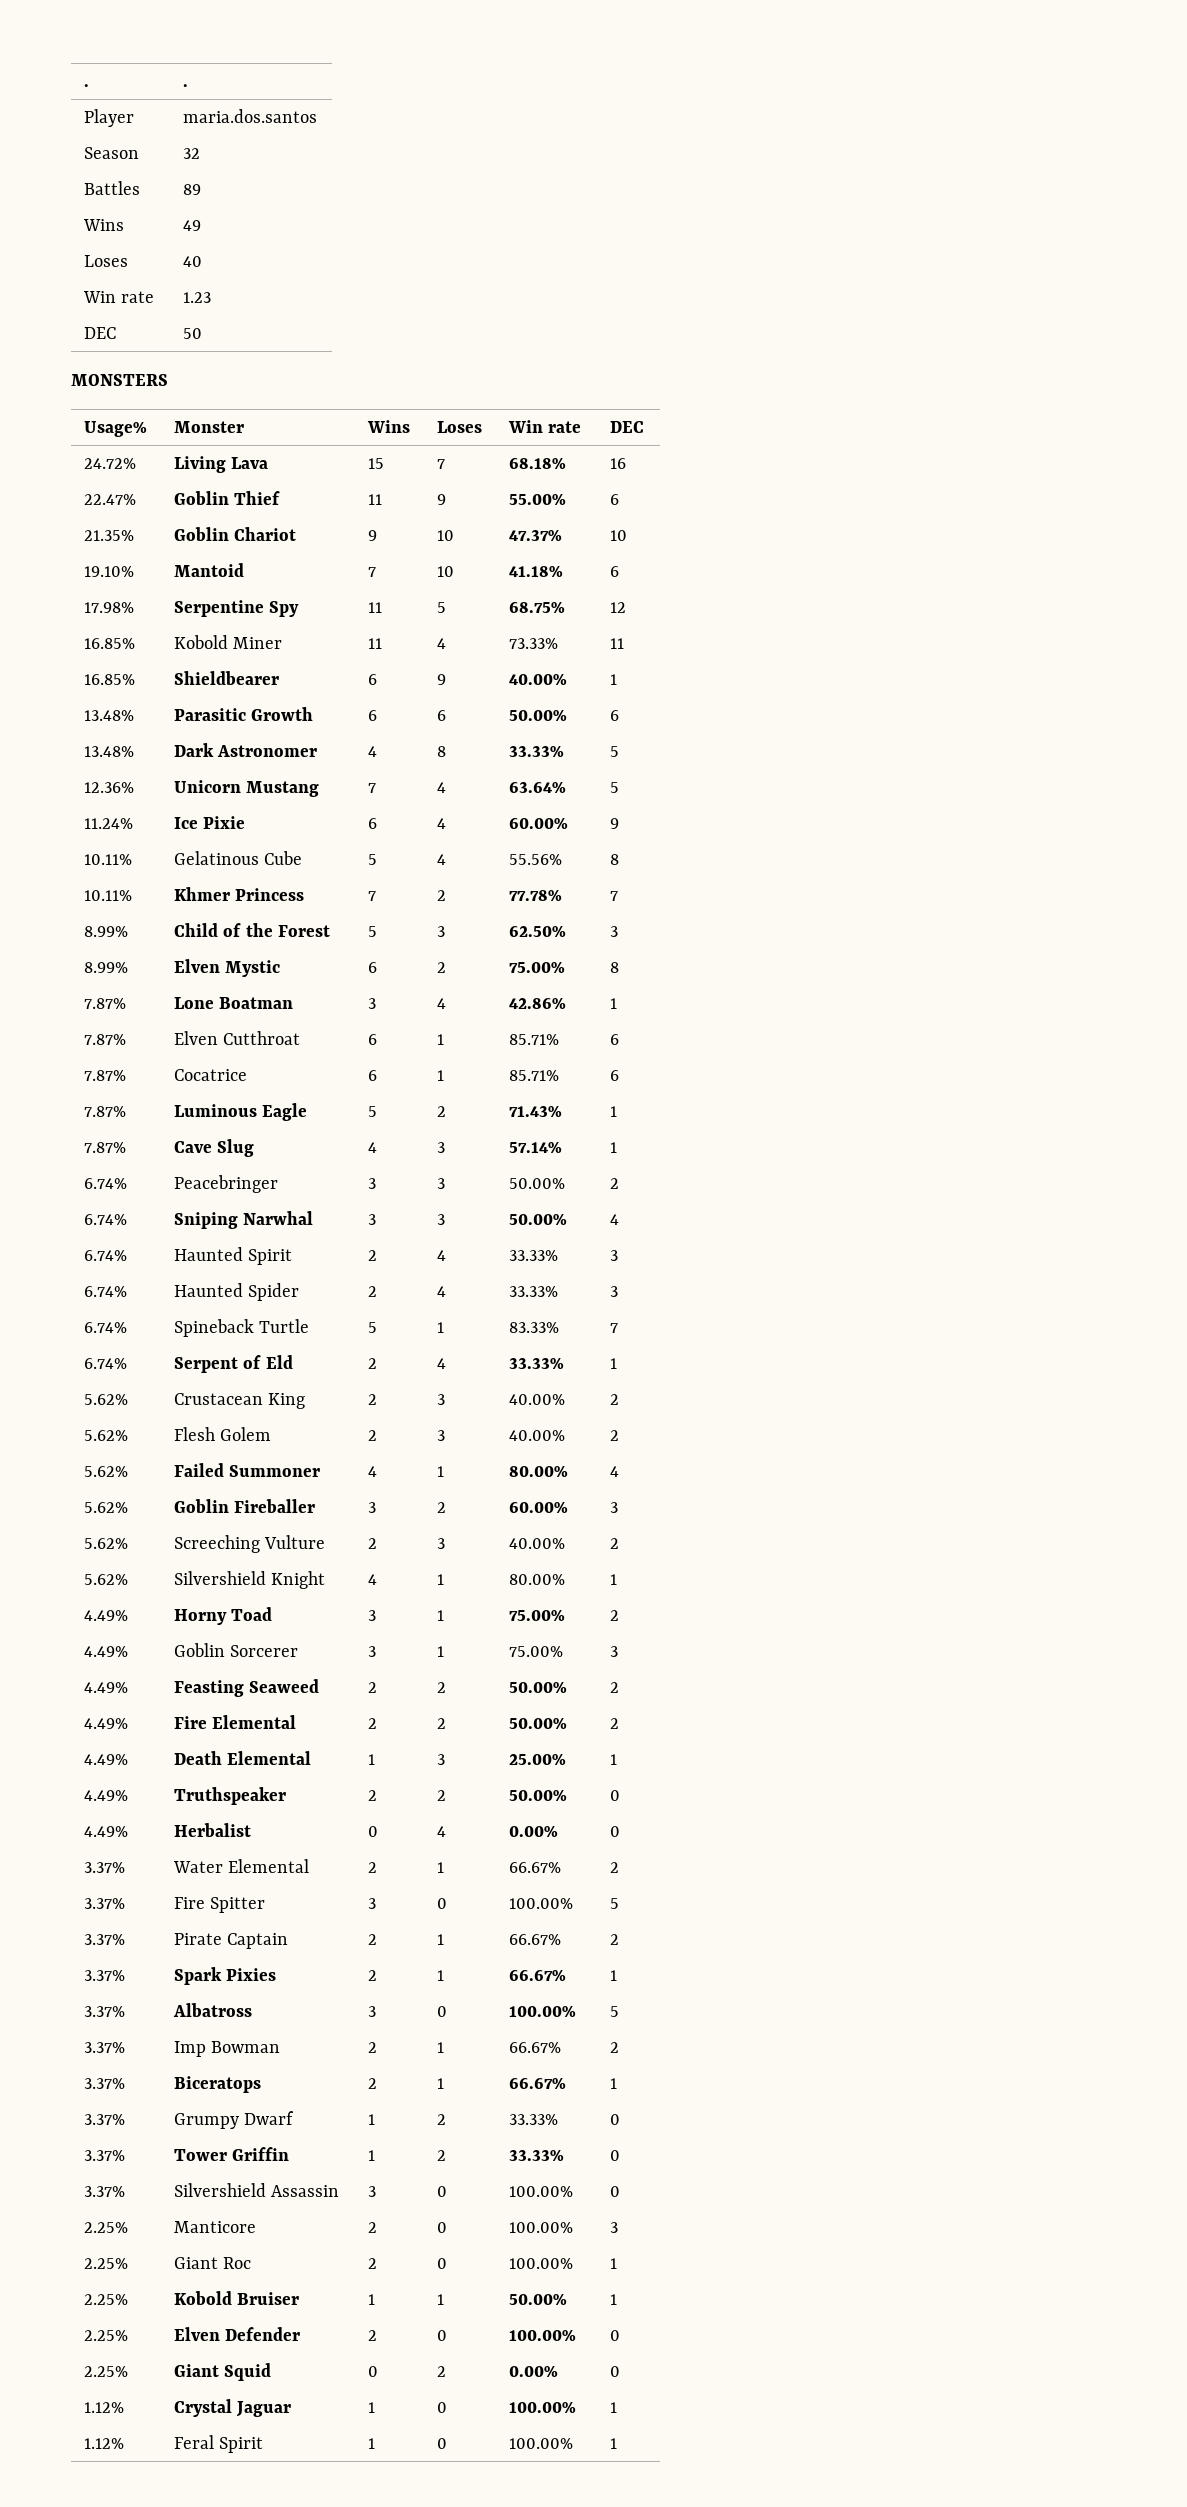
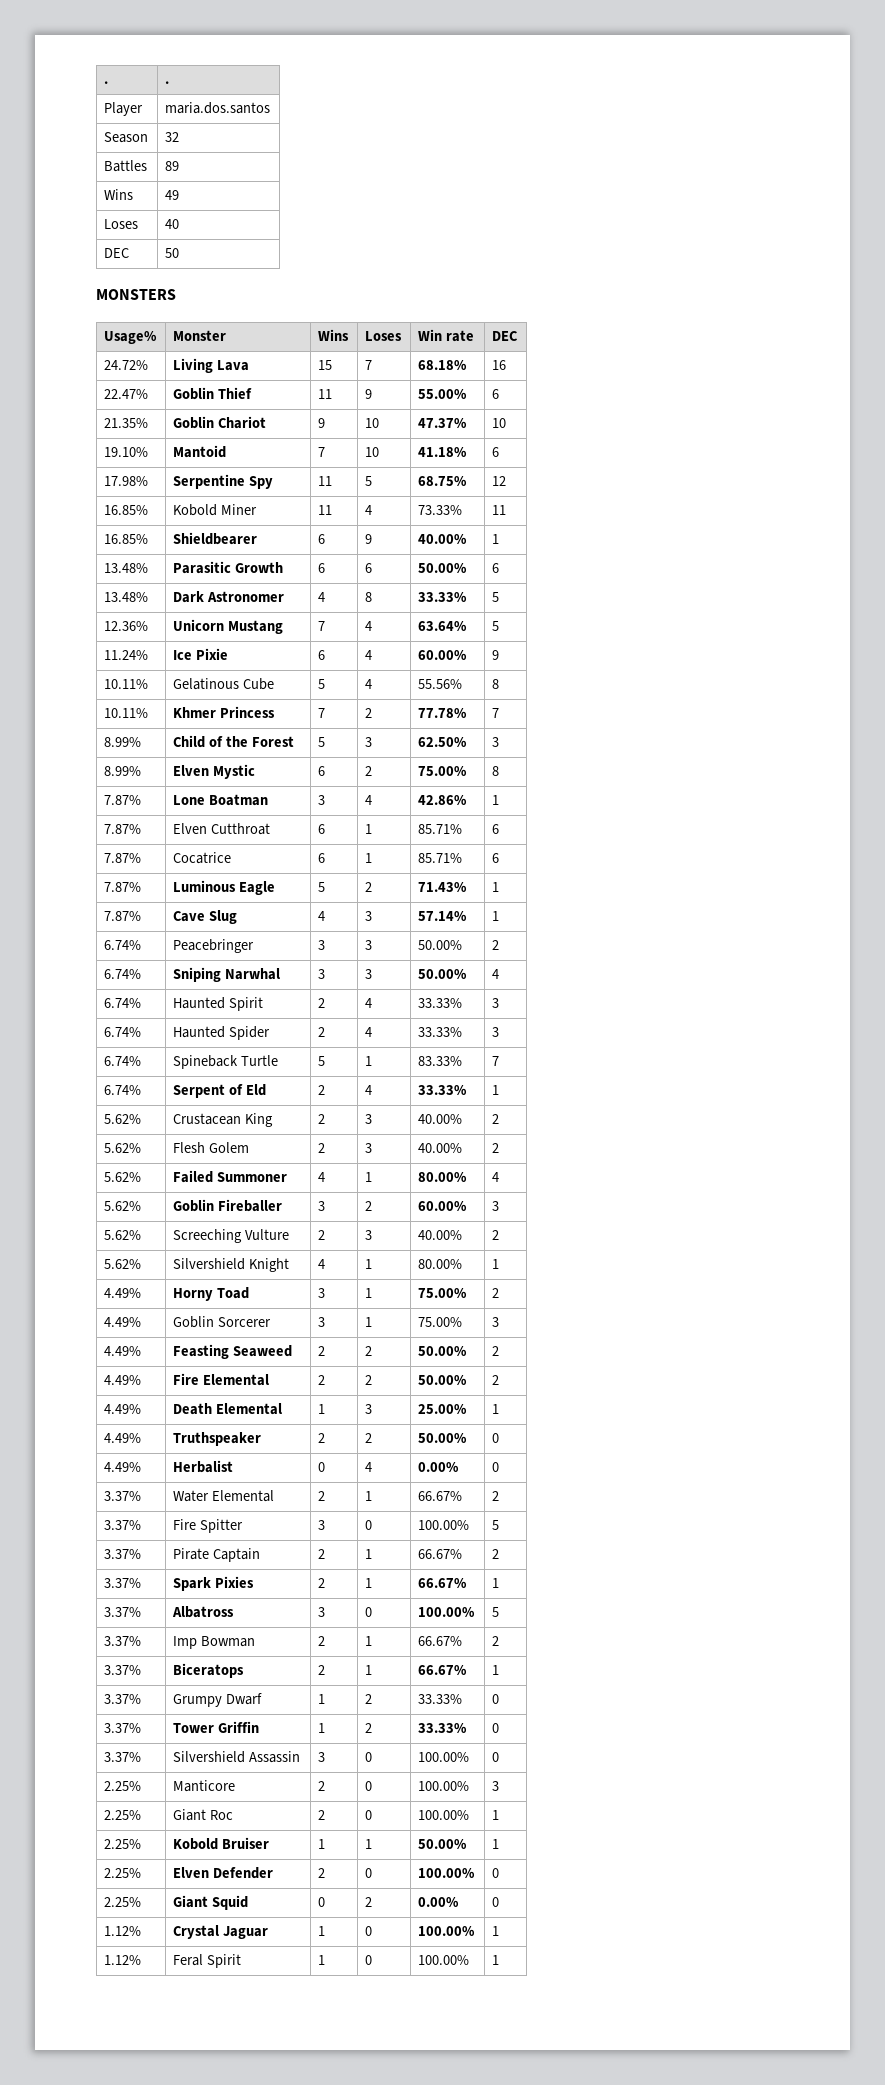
[83,291,155,303] [183,292,212,303] // Win rate | 1.23 -> (180, 224) none

